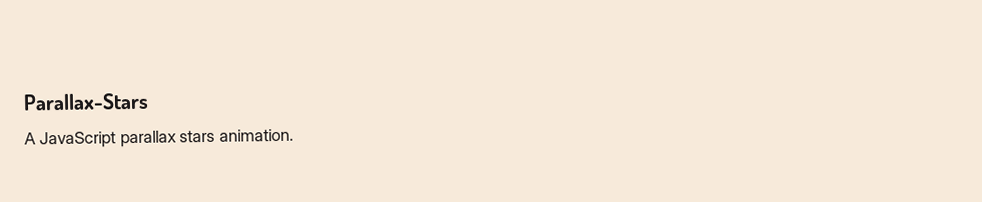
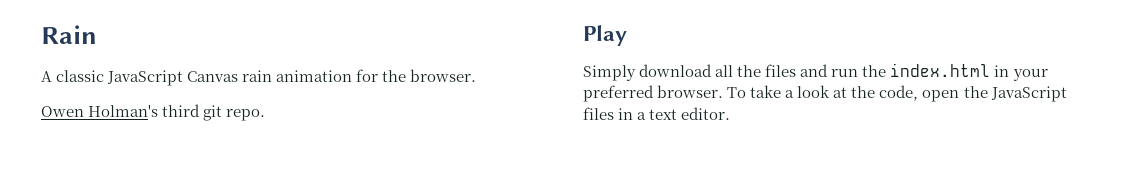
[23,92,149,111] Parallax-Stars -> [41,25,97,44] Rain
[39,128,294,149] JavaScript parallax stars animation. -> [56,69,477,86] [41,104,266,121] [583,25,627,46] [583,63,1048,81] [583,85,1067,102] [583,107,731,120] classic JavaScript Canvas rain animation for the browser. // Owen Holman's third git repo. // Play // Simply download all the files and run the index.html in your preferred browser. To take a look at the code, open the JavaScript files in a text editor.

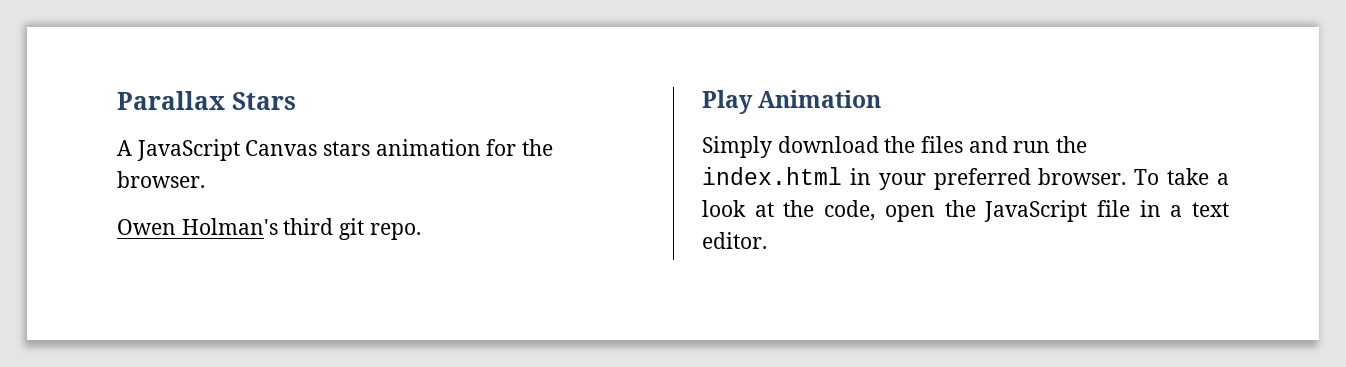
[41,25,97,44] Rain -> [117,91,296,110] Parallax Stars
[56,70,105,82] classic -> (132, 148) none
[242,70,273,82] rain -> [323,141,371,156] stars
(627, 35) none -> [758,90,882,108] Animation
[715,65,734,77] all -> (879, 144) none
[583,107,614,120] files -> [1096,200,1130,217] file

